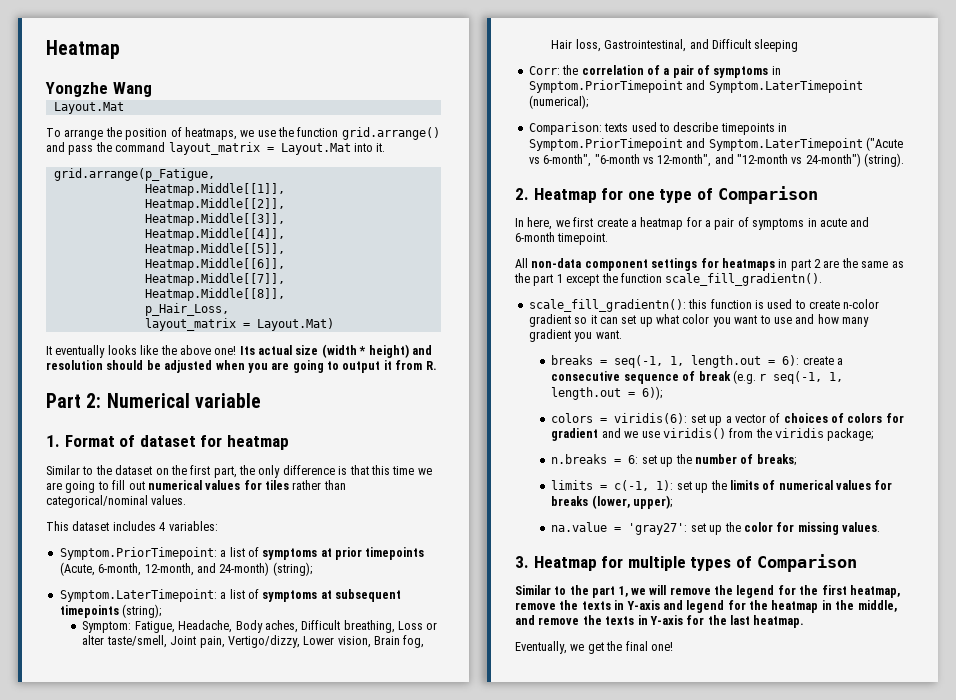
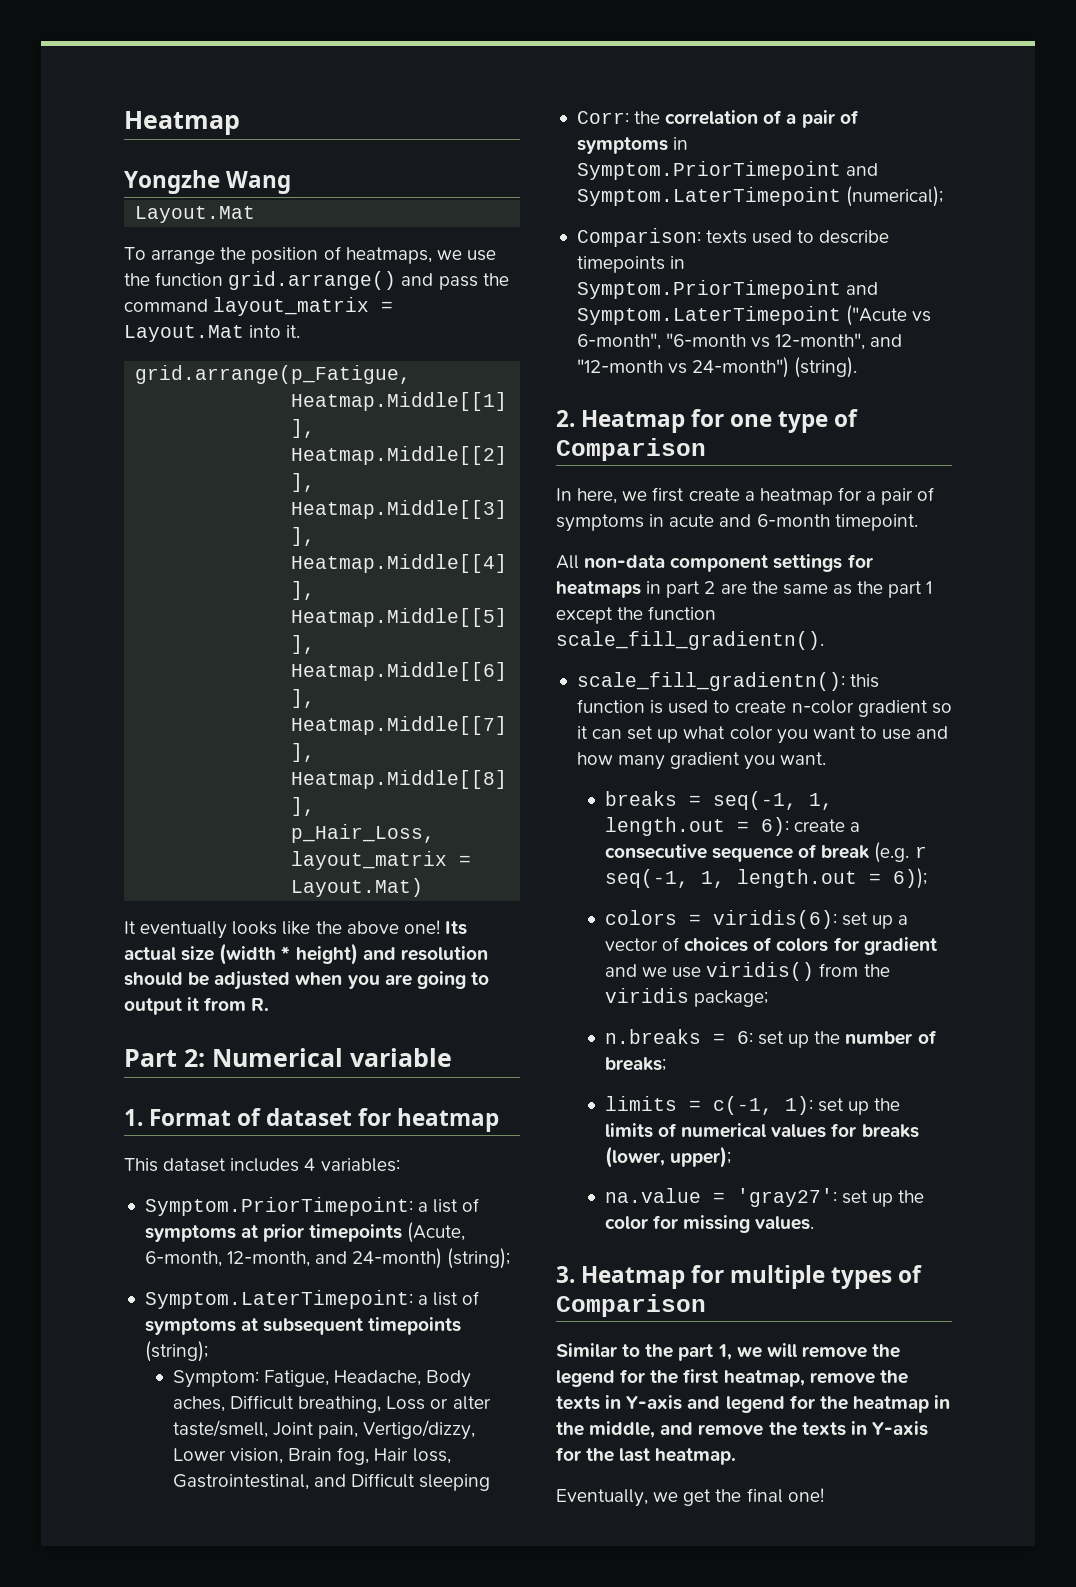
[46,465,432,478] [46,480,346,493] [46,495,187,508] // Similar to the dataset on the first part, the only difference is that this time we are going to fill out numerical values for tiles rather than categorical/nominal values. -> (500, 1120) none

